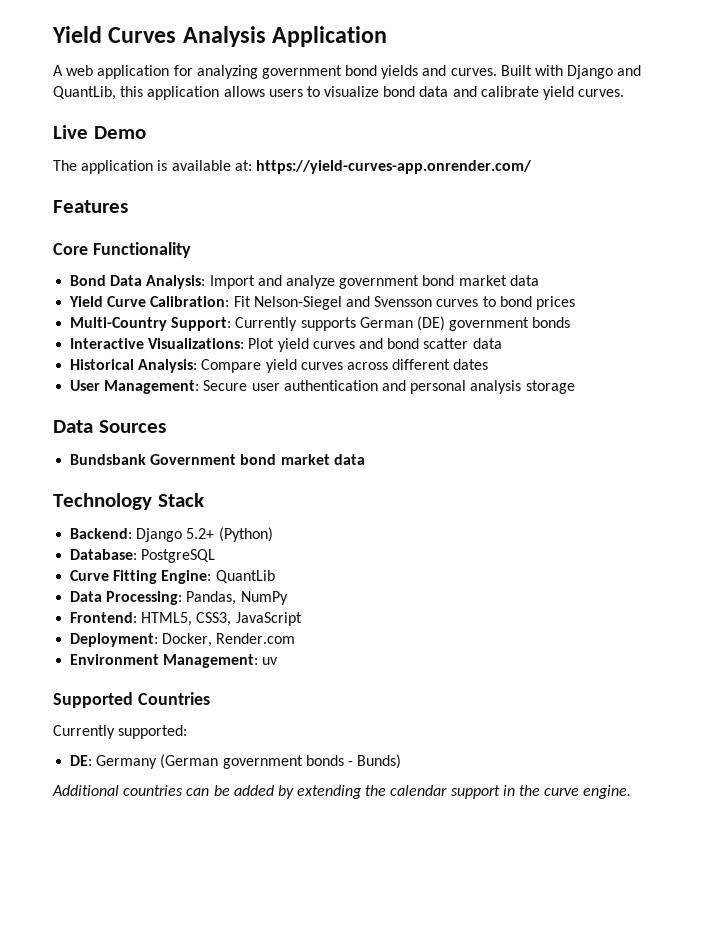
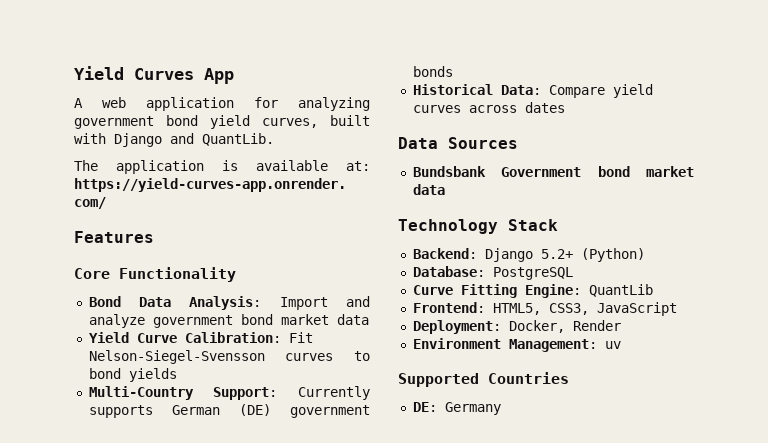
[182,26,388,47] Analysis Application -> [204,68,234,84] App
[381,65,642,79] [53,86,625,100] [53,125,146,139] yields and curves. Built with Django and QuantLib, this application allows users to visualize bond data and calibrate yield curves. // Live Demo -> [210,115,370,129] [74,133,274,147] yield curves, built with Django and QuantLib.
[253,296,433,310] Nelson-Siegel and Svensson -> [88,350,265,364] Nelson-Siegel-Svensson
[535,296,575,310] prices -> [128,368,177,382] yields
[70,338,502,352] // Interactive Visualizations: Plot yield curves and bond scatter data -> (453, 71) none
[138,359,198,373] Analysis: -> [500,85,541,95] Data:
[392,359,451,370] different -> (517, 109) none
[70,380,575,394] // User Management: Secure user authentication and personal analysis storage -> (565, 107) none
[70,591,288,605] // Data Processing: Pandas, NumPy -> (653, 290) none
[216,633,296,644] Render.com -> [572,320,621,331] Render
[53,725,188,739] // Currently supported: -> (569, 378) none
[160,754,402,769] [52,785,632,799] (German government bonds - Bunds) // Additional countries can be added by extending the calendar support in the curve engine. -> (501, 408) none

